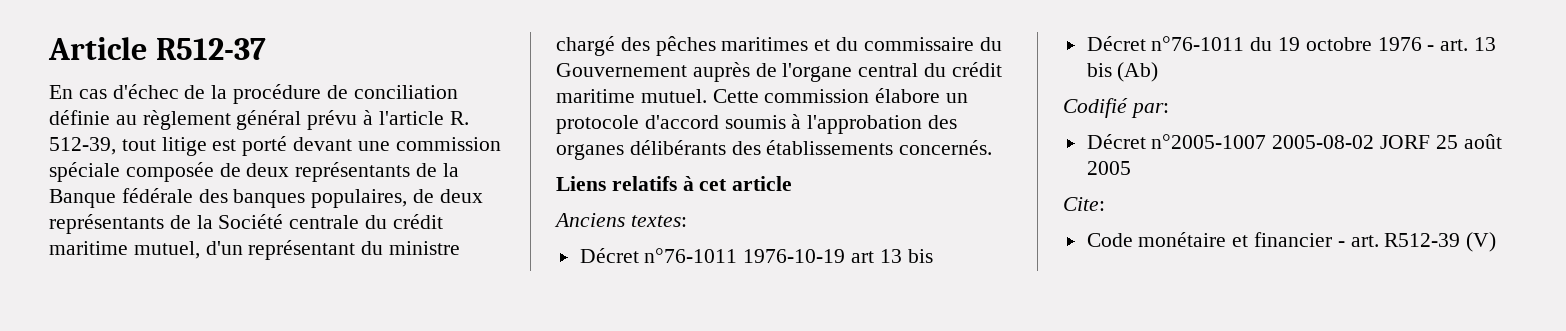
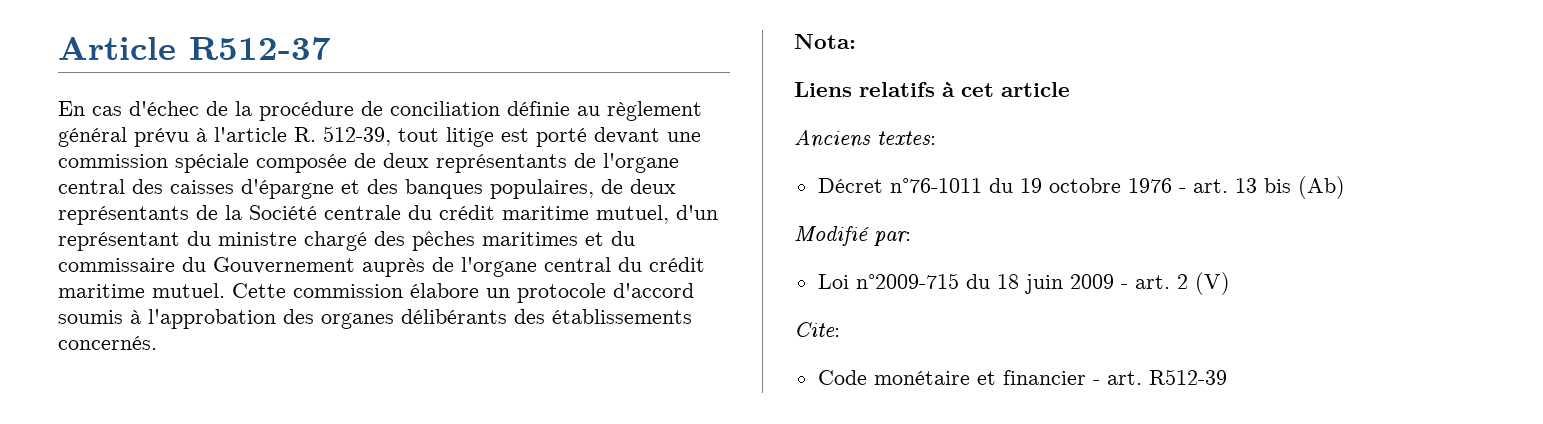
[442,163,459,177] [49,188,193,208] la Banque fédérale -> [603,153,679,173] [58,179,360,199] l'organe central des caisses d'épargne et
(993, 147) none -> [794,34,856,49] // Nota:
[579,248,933,263] // Décret n°76-1011 1976-10-19 art 13 bis -> (936, 138) none
[1063,98,1128,118] Codifié -> [794,226,869,246] Modifié
[1086,134,1502,149] [1086,161,1131,175] Décret n°2005-1007 2005-08-02 JORF 25 août 2005 -> [817,272,1230,295] Loi n°2009-715 du 18 juin 2009 - art. 2 (V)
[1466,232,1497,252] (V) -> (1227, 377) none

